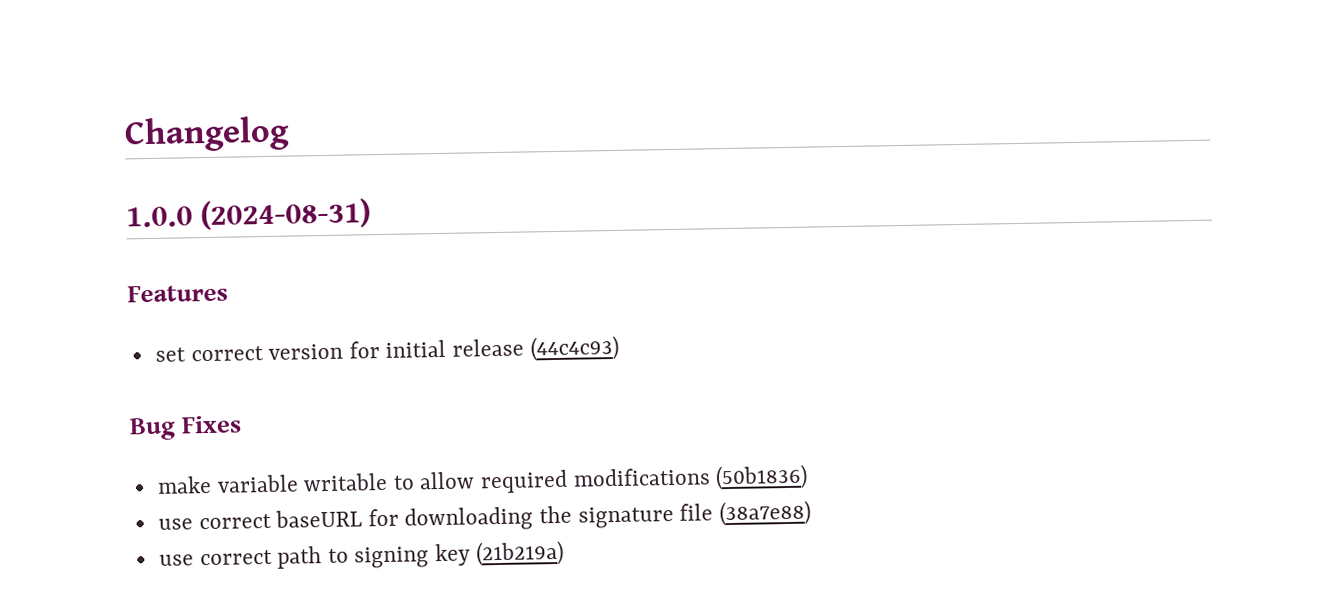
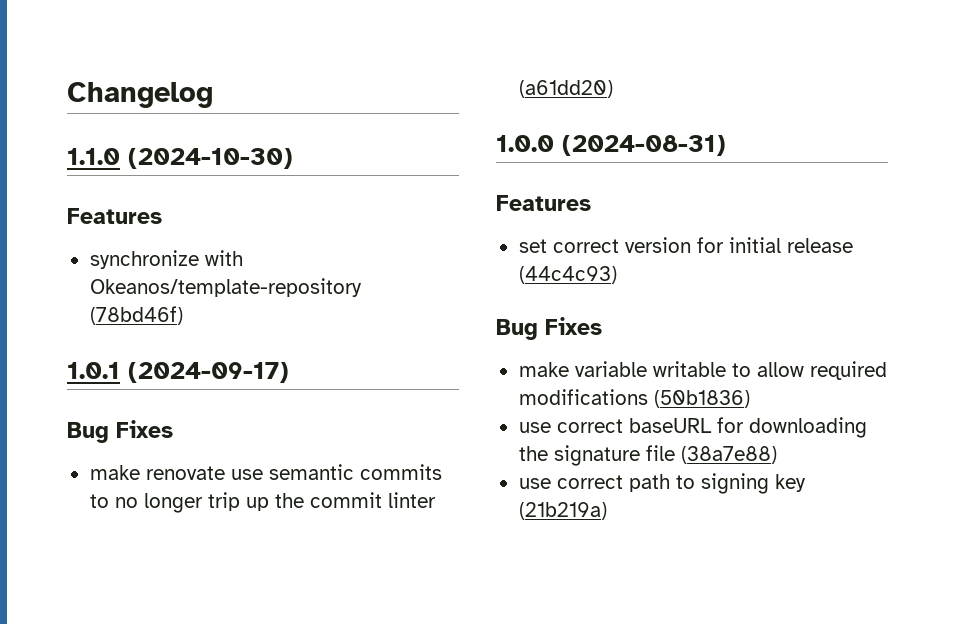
(290, 134) none -> [67,148,293,169] [67,208,162,224] [89,250,243,269] [89,278,362,297] [89,306,183,325] [67,362,289,383] [67,420,173,443] [89,464,442,480] [89,492,436,513] [518,80,613,98] // 1.1.0 (2024-10-30) // Features // synchronize with Okeanos/template-repository (78bd46f) // 1.0.1 (2024-09-17) // Bug Fixes // make renovate use semantic commits to no longer trip up the commit linter (a61dd20)

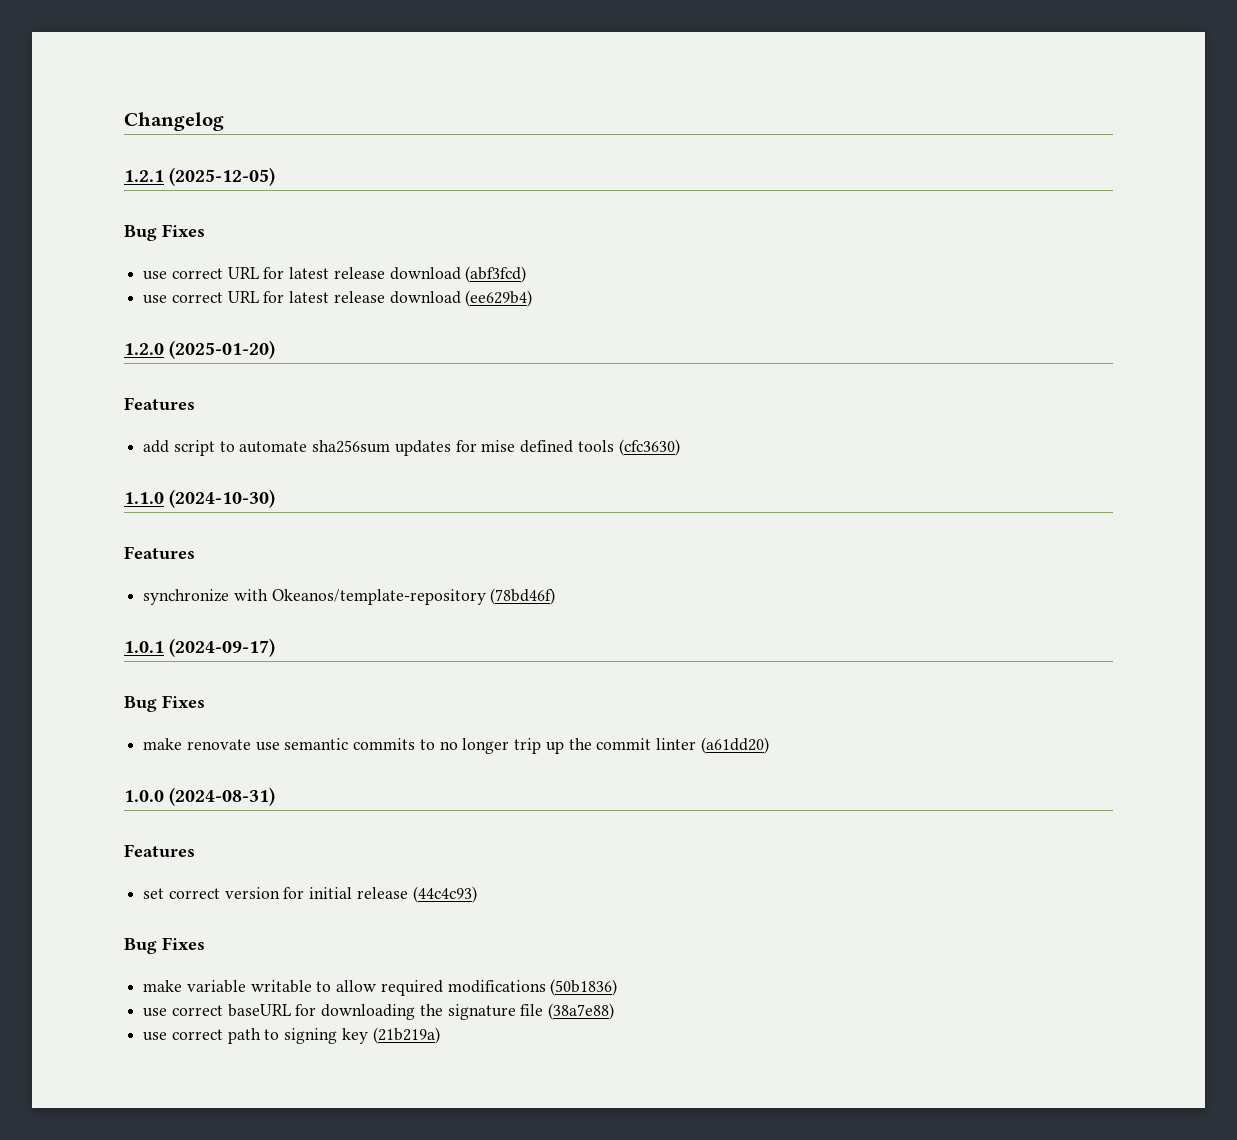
(213, 95) none -> [124,167,276,186] [124,224,205,241] [143,266,527,283] [143,290,533,307] [124,340,276,359] [124,397,195,411] [143,439,680,456] // 1.2.1 (2025-12-05) // Bug Fixes // use correct URL for latest release download (abf3fcd) // use correct URL for latest release download (ee629b4) // 1.2.0 (2025-01-20) // Features // add script to automate sha256sum updates for mise defined tools (cfc3630)

